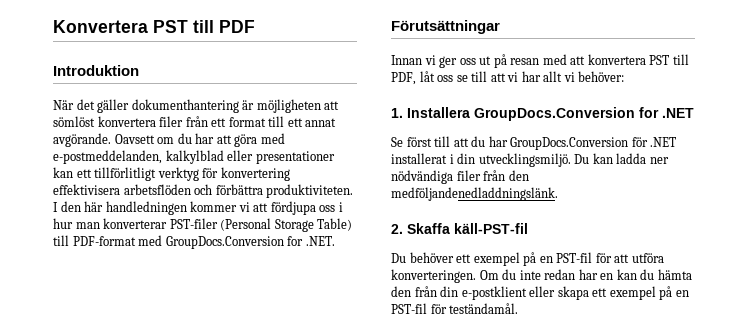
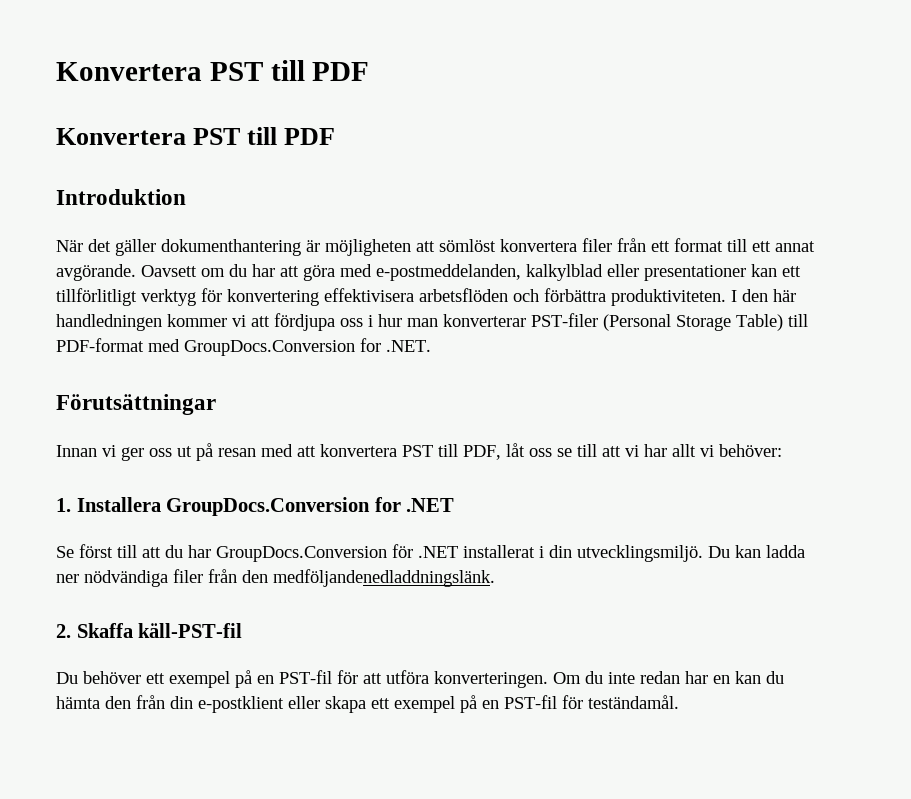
[53,20,255,33] Konvertera PST till PDF -> [56,60,370,81] [56,127,336,145] Konvertera PST till PDF // Konvertera PST till PDF

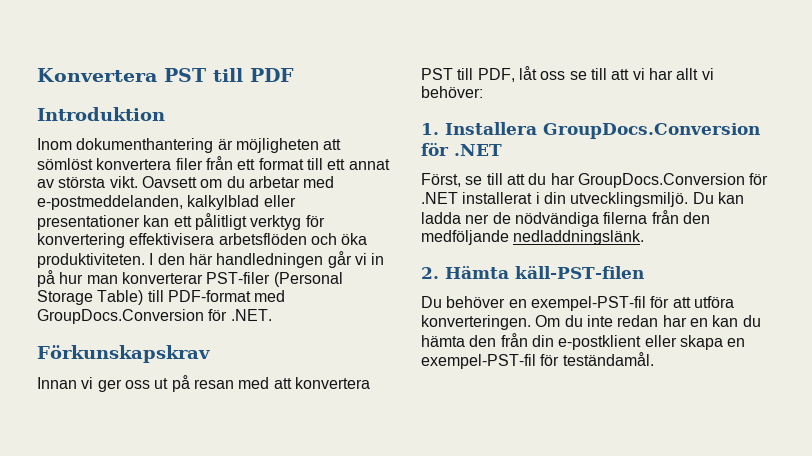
[56,60,370,81] [56,127,336,145] [56,189,186,205] [56,239,156,256] Konvertera PST till PDF // Konvertera PST till PDF // Introduktion // När det gäller -> [37,68,294,82] [37,107,165,121] [37,138,72,150] Konvertera PST till PDF // Introduktion // Inom
[56,264,335,281] avgörande. Oavsett om du har att göra -> [37,176,300,188] av största vikt. Oavsett om du arbetar
[56,288,137,306] tillförlitligt -> [194,213,247,230] pålitligt
[544,288,606,302] förbättra -> [341,233,368,245] öka
[167,313,373,331] kommer vi att fördjupa oss i -> [327,251,385,268] [37,270,55,287] går vi in på
[360,338,381,352] for -> [208,309,228,321] för
[56,394,216,415] Förutsättningar -> [37,345,210,363] Förkunskapskrav
[374,497,401,512] for -> [421,143,449,156] för
[56,544,113,558] Se först -> [421,173,483,187] Först, se
[84,569,495,587] nödvändiga filer från den medföljandenedladdningslänk. -> [492,210,710,227] [421,230,645,245] de nödvändiga filerna från den medföljande nedladdningslänk.
[76,623,243,638] Skaffa käll-PST-fil -> [445,266,644,279] Hämta käll-PST-filen
[146,670,332,688] ett exempel på en PST-fil -> [508,296,646,311] en exempel-PST-fil
[371,695,557,713] ett exempel på en PST-fil -> [727,338,746,347] [421,354,536,369] en exempel-PST-fil

